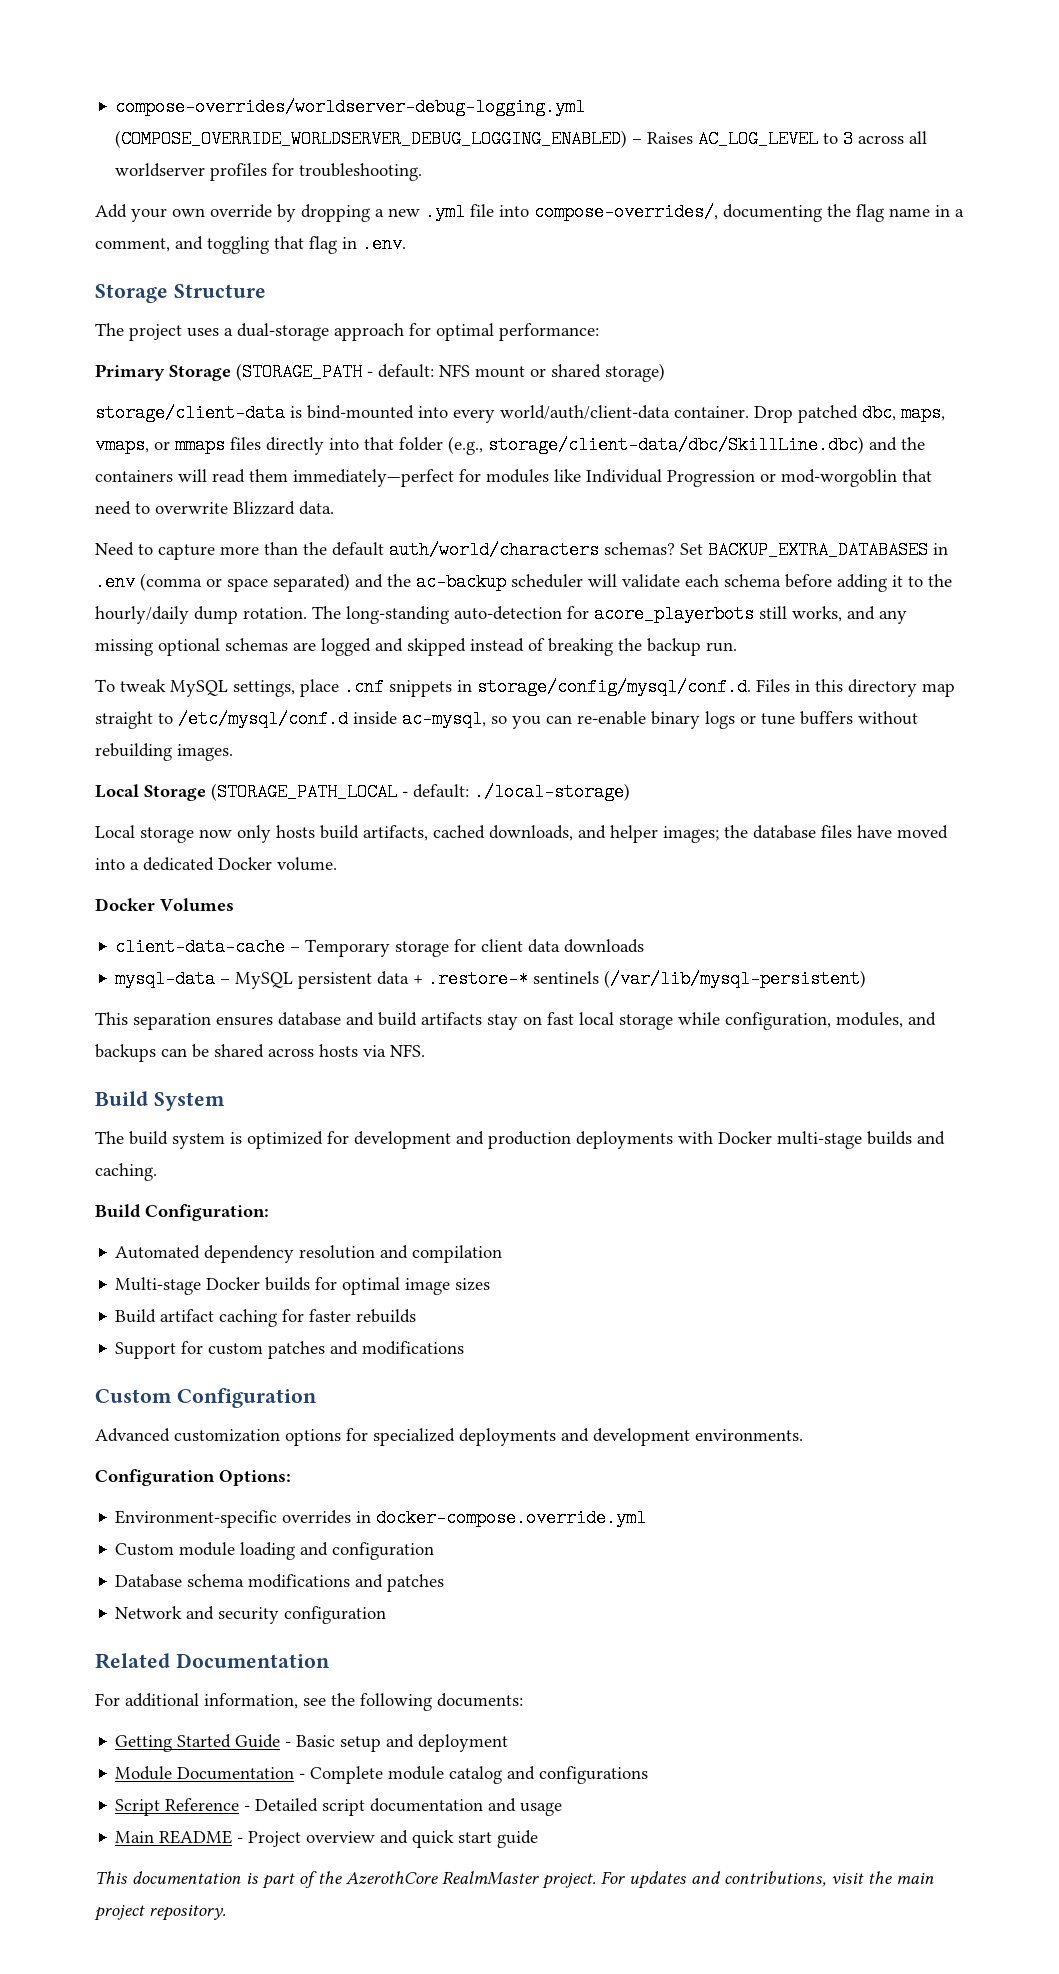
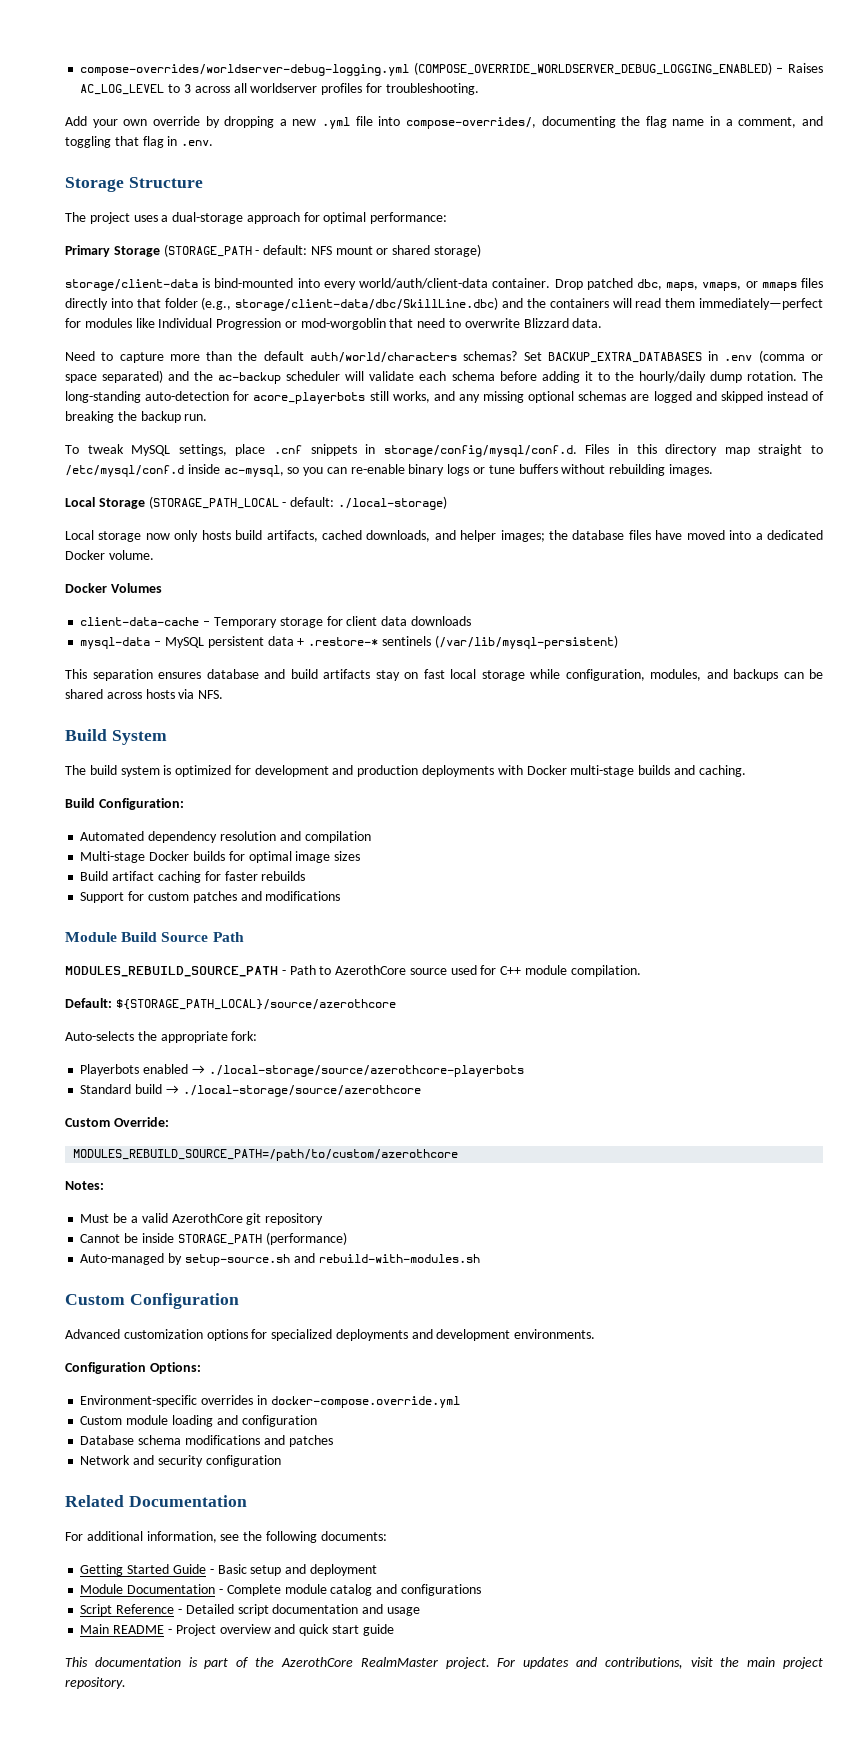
(465, 1348) none -> [65,932,244,942] [65,965,641,977] [65,998,396,1010] [65,1031,258,1043] [80,1064,524,1077] [80,1084,421,1097] [65,1117,169,1127] [73,1149,459,1161] [65,1181,104,1190] [80,1213,324,1225] [80,1232,347,1245] [80,1253,480,1266] // Module Build Source Path // MODULES_REBUILD_SOURCE_PATH - Path to AzerothCore source used for C++ module compilation. // Default: ${STORAGE_PATH_LOCAL}/source/azerothcore // Auto-selects the appropriate fork: // Playerbots enabled → ./local-storage/source/azerothcore-playerbots // Standard build → ./local-storage/source/azerothcore // Custom Override: // MODULES_REBUILD_SOURCE_PATH=/path/to/custom/azerothcore // Notes: // Must be a valid AzerothCore git repository // Cannot be inside STORAGE_PATH (performance) // Auto-managed by setup-source.sh and rebuild-with-modules.sh

